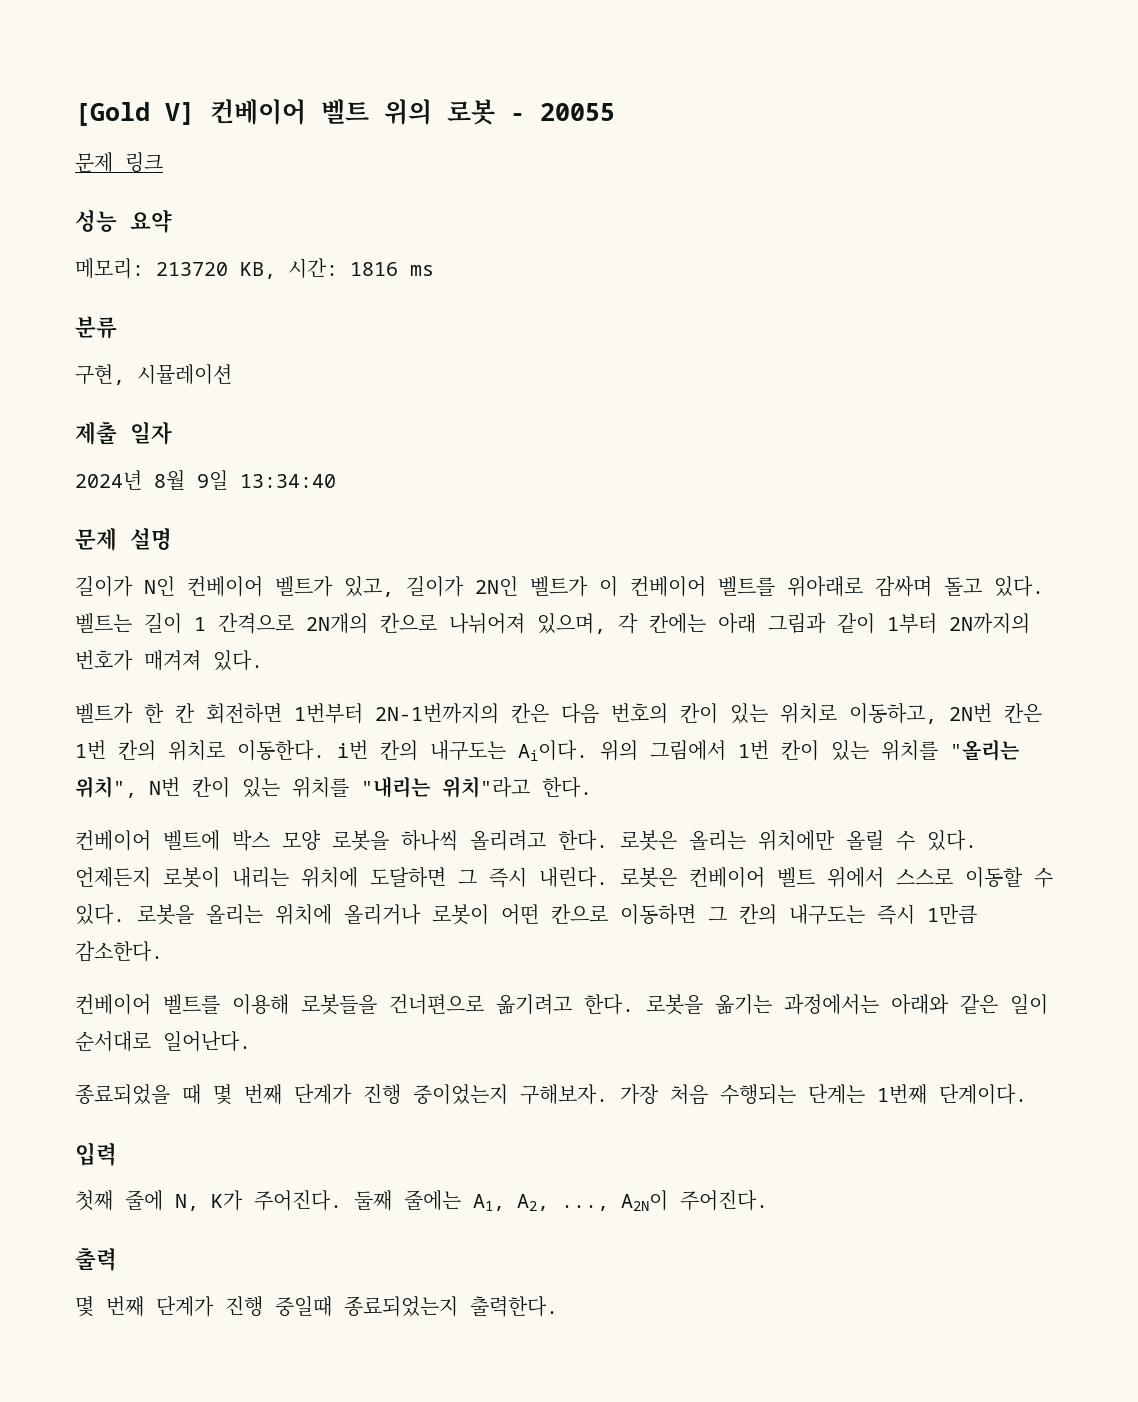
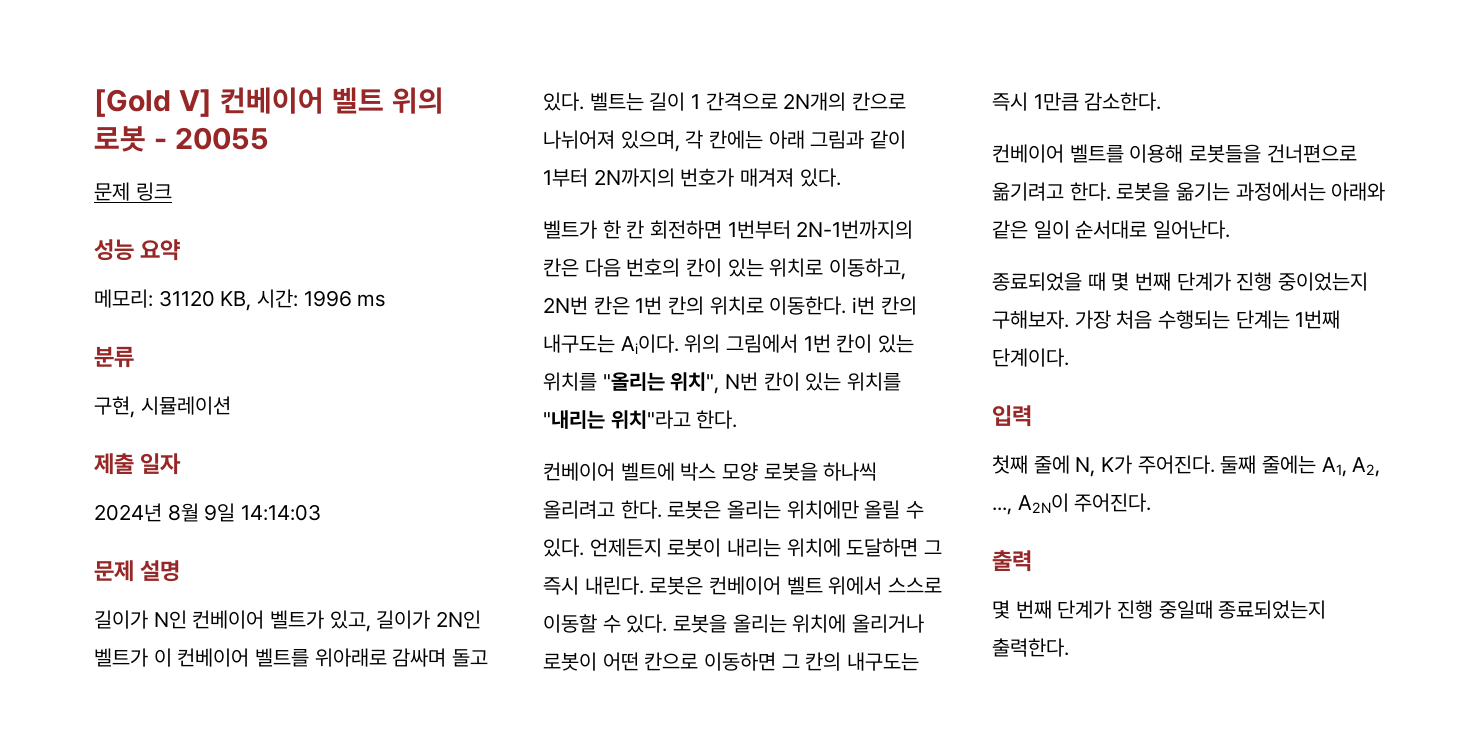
[156,262,228,276] 213720 -> [158,290,215,307] 31120
[350,262,398,276] 1816 -> [303,290,352,307] 1996
[240,474,336,488] 13:34:40 -> [241,504,322,521] 14:14:03

